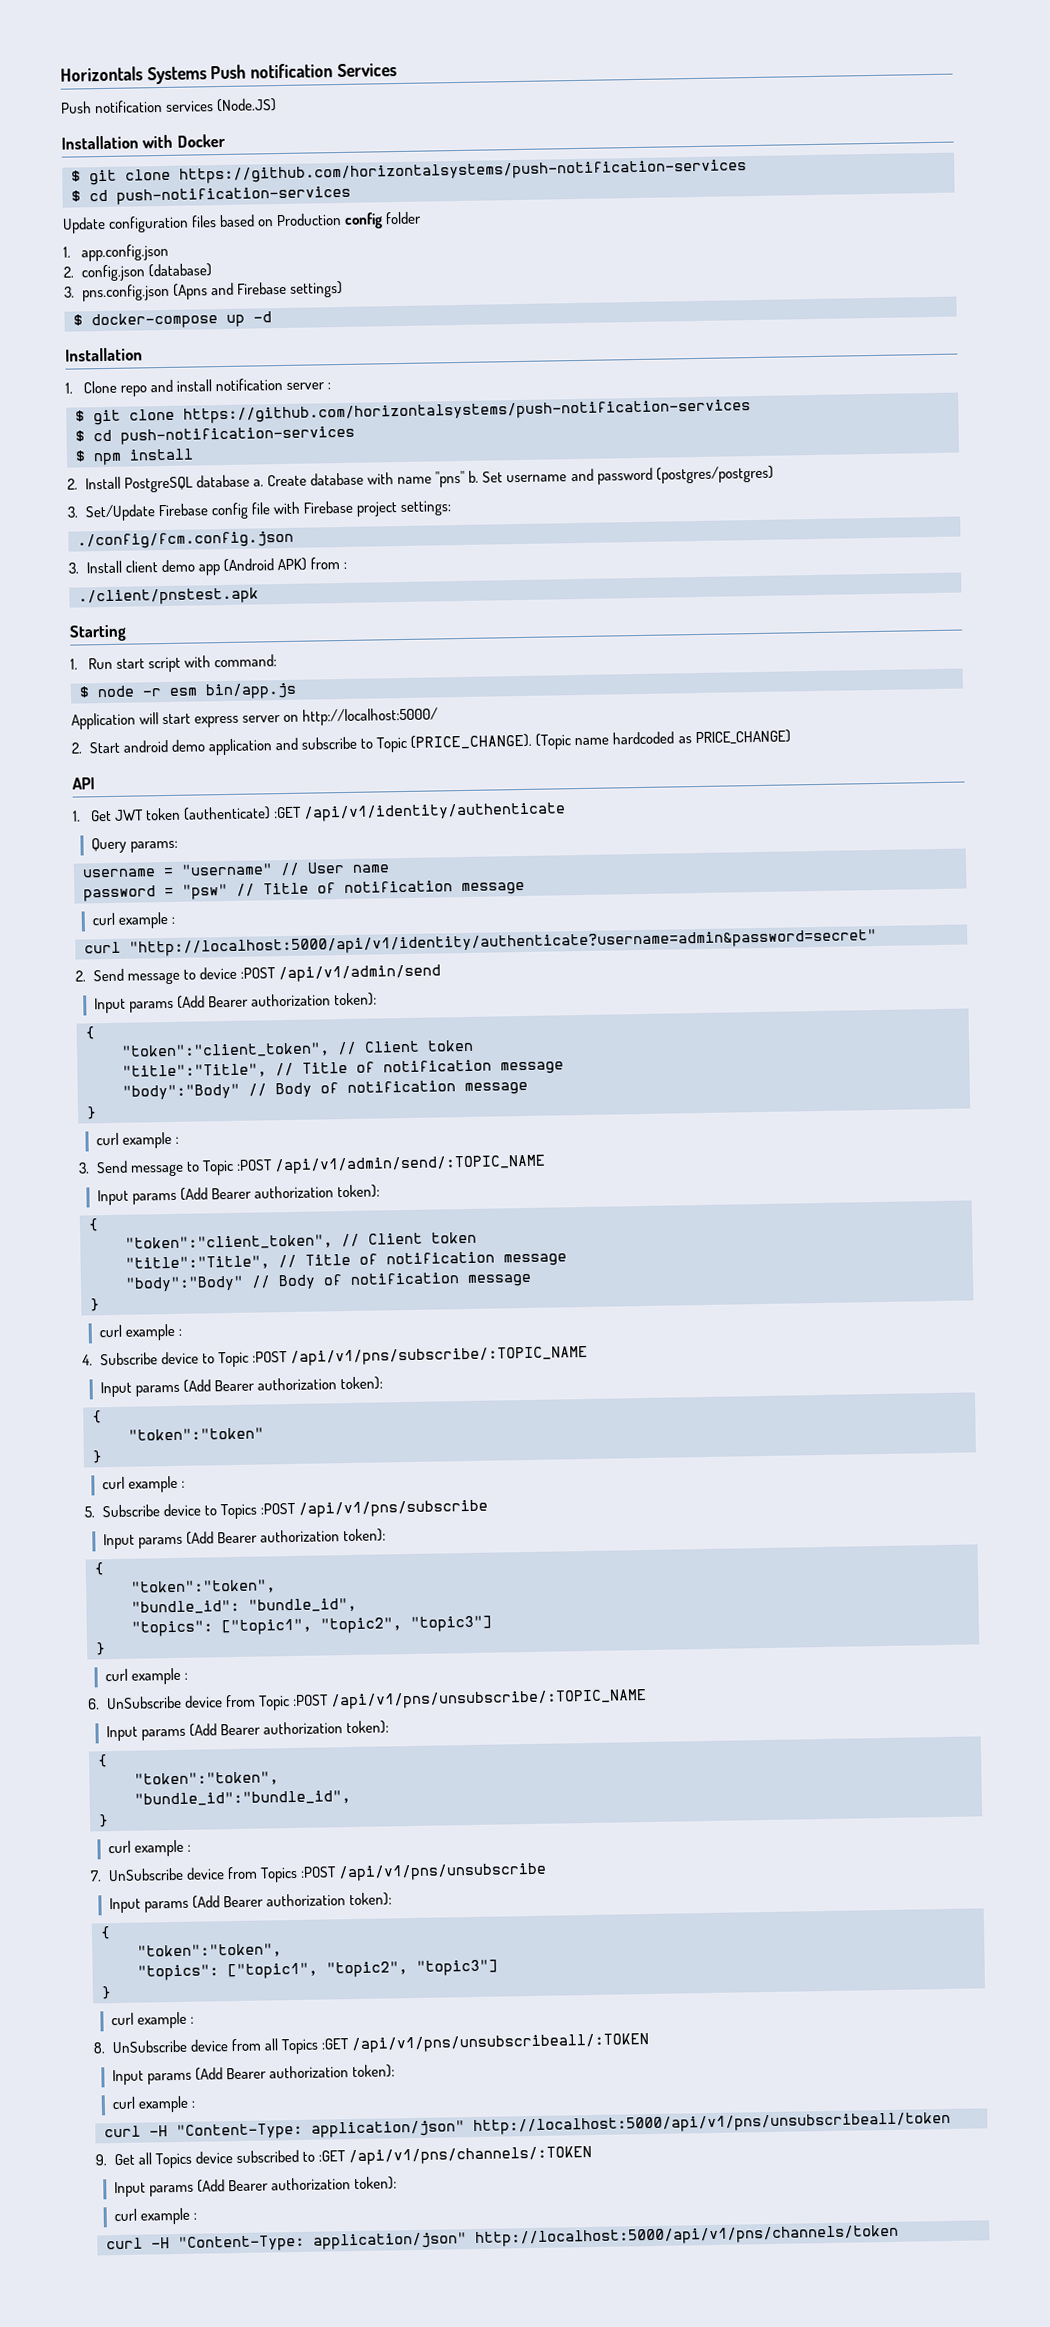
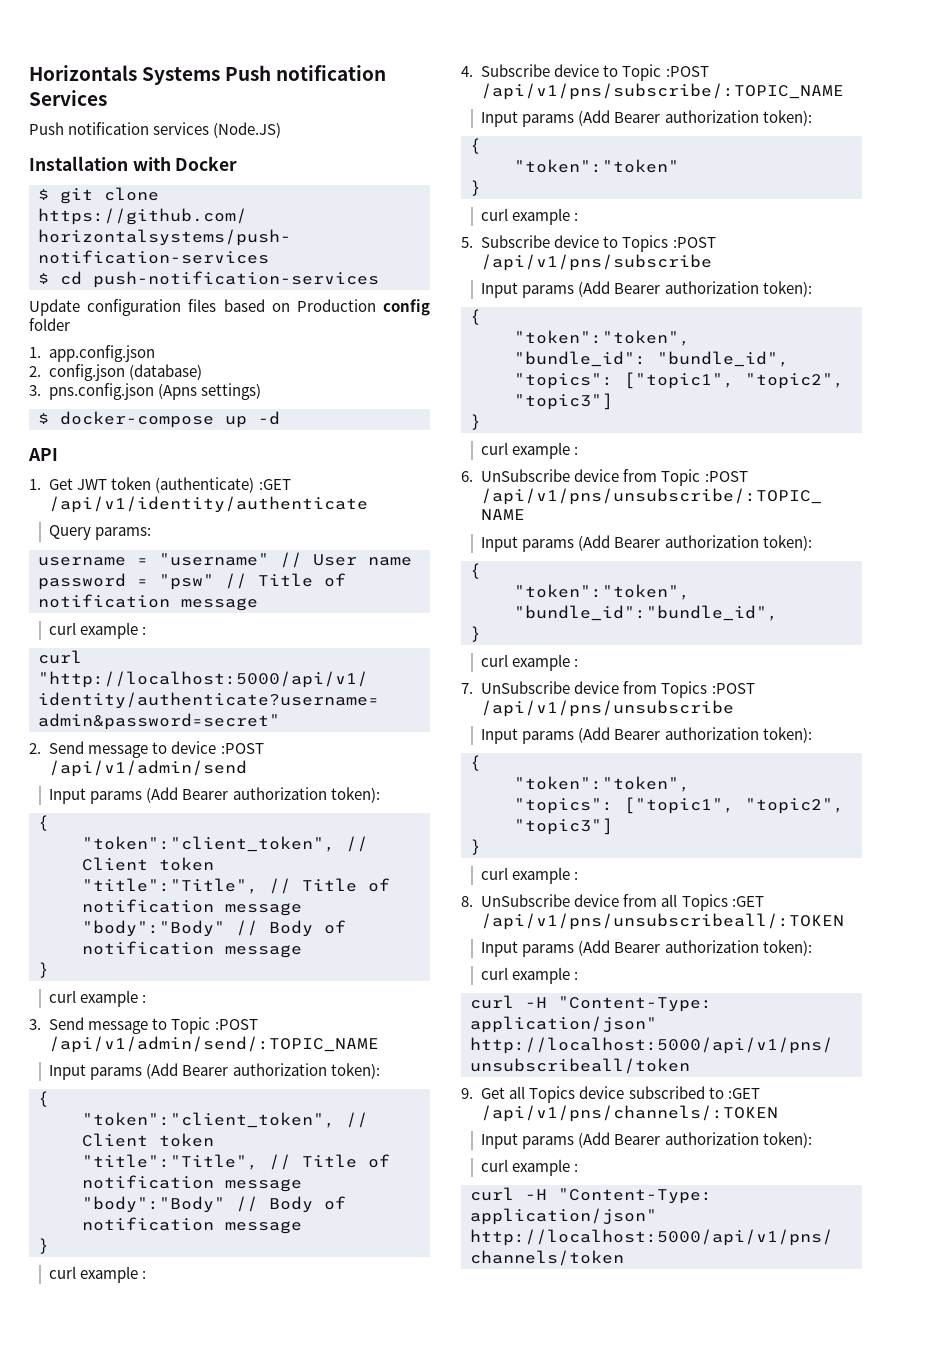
[211,281,288,296] and Firebase -> (198, 391) none
[65,347,143,362] [65,377,332,397] [75,399,751,426] [75,425,355,445] [75,448,194,466] [67,465,774,493] [67,500,453,522] [77,530,294,550] [68,557,348,576] [78,587,259,606] [69,624,127,642] [70,654,278,673] [79,682,297,700] [71,707,439,730] [71,729,791,756] // Installation // 1. Clone repo and install notification server : // $ git clone https://github.com/horizontalsystems/push-notification-services // $ cd push-notification-services // $ npm install // 2. Install PostgreSQL database a. Create database with name "pns" b. Set username and password (postgres/postgres) // 3. Set/Update Firebase config file with Firebase project settings: // ./config/fcm.config.json // 3. Install client demo app (Android APK) from : // ./client/pnstest.apk // Starting // 1. Run start script with command: // $ node -r esm bin/app.js // Application will start express server on http://localhost:5000/ // 2. Start android demo application and subscribe to Topic (PRICE_CHANGE). (Topic name hardcoded as PRICE_CHANGE) -> (280, 418) none

